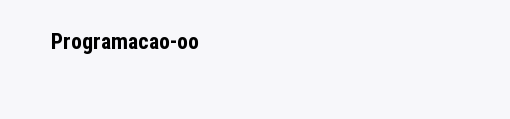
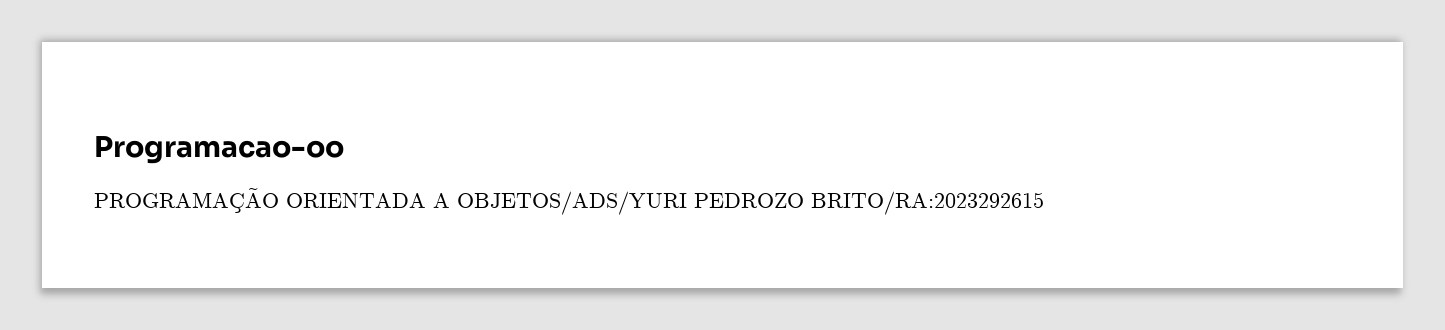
(199, 43) none -> [94,187,1044,215] // PROGRAMAÇÃO ORIENTADA A OBJETOS/ADS/YURI PEDROZO BRITO/RA:2023292615

